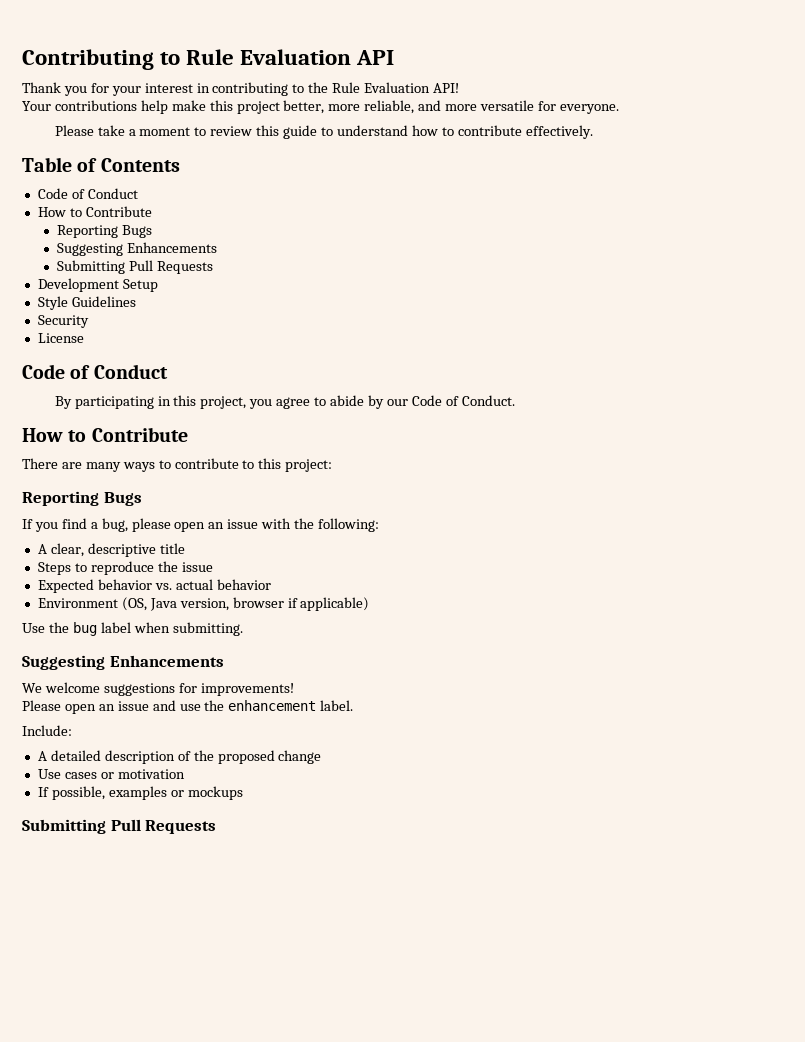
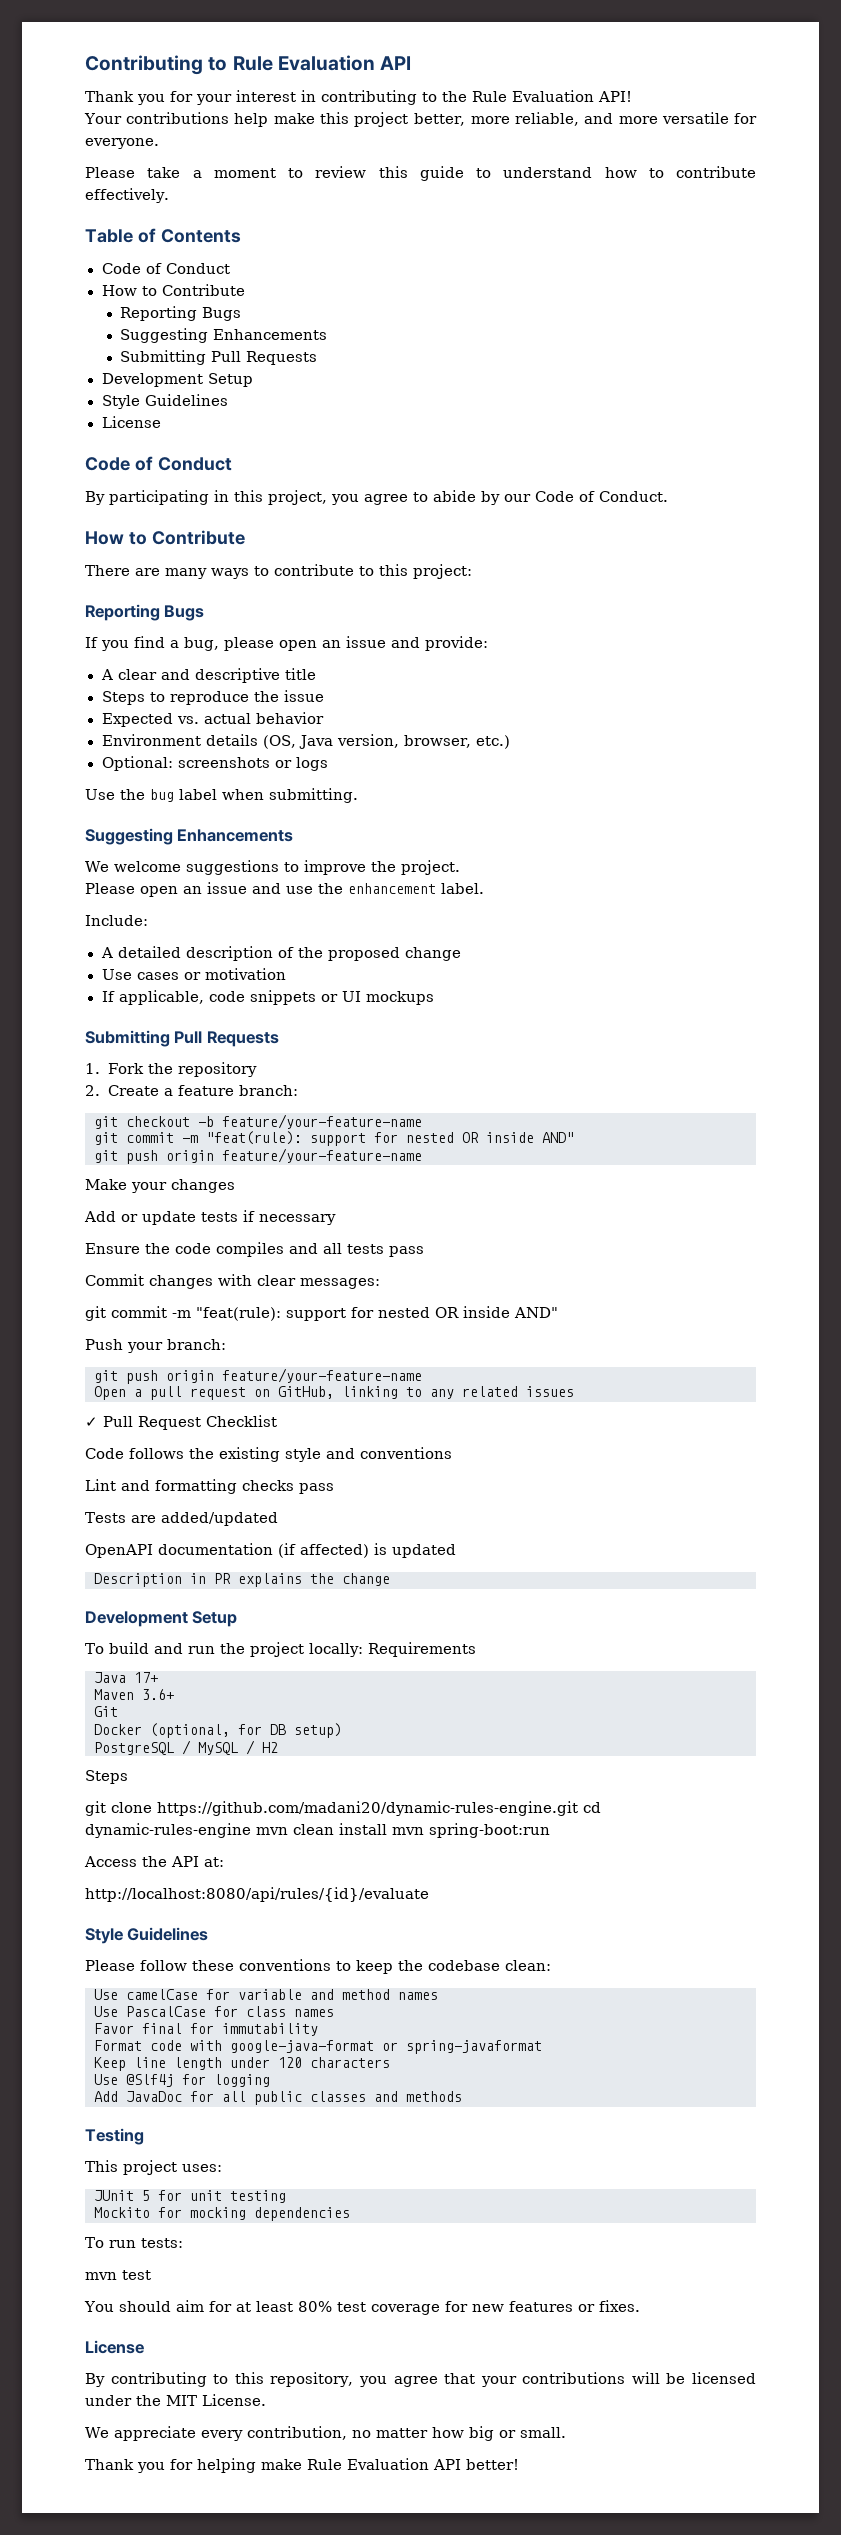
[37,315,89,328] // Security -> (228, 400) none
[261,518,380,532] [37,543,84,557] with the following: // A clear, -> [391,636,488,651] [100,669,190,680] and provide: // A clear and
[97,579,152,590] behavior -> (173, 720) none
(118, 603) none -> [205,734,258,746] details
[232,597,370,611] browser if applicable) -> [403,735,511,749] [101,756,328,771] browser, etc.) // Optional: screenshots or logs
[178,683,294,696] for improvements! -> [283,860,460,875] to improve the project.
[51,786,184,800] possible, examples or -> [118,990,361,1005] applicable, code snippets or UI
(217, 827) none -> [85,1062,257,1077] [85,1085,298,1096] [94,1114,422,1129] [94,1131,574,1146] [94,1148,422,1164] [85,1179,235,1193] [84,1210,336,1225] [85,1242,424,1257] [85,1274,380,1289] [85,1306,558,1321] [85,1339,226,1353] [94,1368,422,1384] [94,1386,574,1400] [85,1415,277,1430] [85,1447,452,1462] [85,1479,334,1494] [85,1512,278,1526] [85,1543,456,1558] [94,1573,390,1587] [85,1611,238,1627] [85,1642,476,1657] [94,1672,158,1683] [94,1689,174,1700] [94,1706,118,1717] [94,1723,342,1738] [94,1740,278,1755] [85,1770,128,1784] [85,1801,601,1816] [85,1823,550,1838] [84,1856,224,1867] [85,1887,429,1902] [85,1927,209,1944] [85,1959,551,1974] [94,1989,438,2000] [94,2006,334,2017] [94,2023,318,2036] [94,2040,542,2054] [94,2057,390,2071] [94,2074,270,2087] [94,2091,462,2105] [85,2128,144,2145] [85,2160,222,2175] [94,2190,286,2203] [94,2207,350,2221] [85,2237,183,2248] [85,2270,151,2280] [84,2300,640,2315] [85,2340,144,2354] [85,2372,756,2387] [85,2394,266,2406] [85,2426,566,2441] [85,2458,519,2473] // 1. Fork the repository // 2. Create a feature branch: // git checkout -b feature/your-feature-name // git commit -m "feat(rule): support for nested OR inside AND" // git push origin feature/your-feature-name // Make your changes // Add or update tests if necessary // Ensure the code compiles and all tests pass // Commit changes with clear messages: // git commit -m "feat(rule): support for nested OR inside AND" // Push your branch: // git push origin feature/your-feature-name // Open a pull request on GitHub, linking to any related issues // ✓ Pull Request Checklist // Code follows the existing style and conventions // Lint and formatting checks pass // Tests are added/updated // OpenAPI documentation (if affected) is updated // Description in PR explains the change // Development Setup // To build and run the project locally: Requirements // Java 17+ // Maven 3.6+ // Git // Docker (optional, for DB setup) // PostgreSQL / MySQL / H2 // Steps // git clone https://github.com/madani20/dynamic-rules-engine.git cd dynamic-rules-engine mvn clean install mvn spring-boot:run // Access the API at: // http://localhost:8080/api/rules/{id}/evaluate // Style Guidelines // Please follow these conventions to keep the codebase clean: // Use camelCase for variable and method names // Use PascalCase for class names // Favor final for immutability // Format code with google-java-format or spring-javaformat // Keep line length under 120 characters // Use @Slf4j for logging // Add JavaDoc for all public classes and methods // Testing // This project uses: // JUnit 5 for unit testing // Mockito for mocking dependencies // To run tests: // mvn test // You should aim for at least 80% test coverage for new features or fixes. // License // By contributing to this repository, you agree that your contributions will be licensed under the MIT License. // We appreciate every contribution, no matter how big or small. // Thank you for helping make Rule Evaluation API better!

